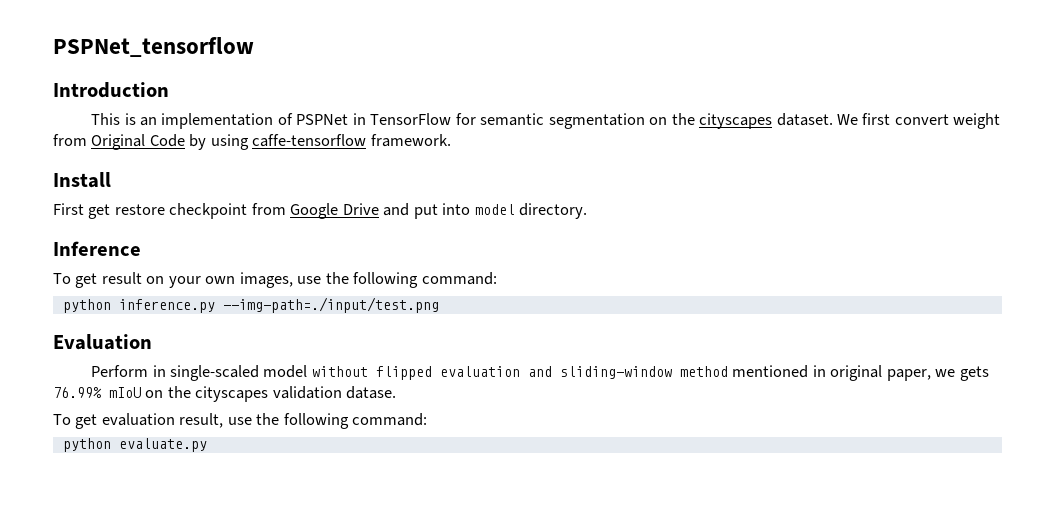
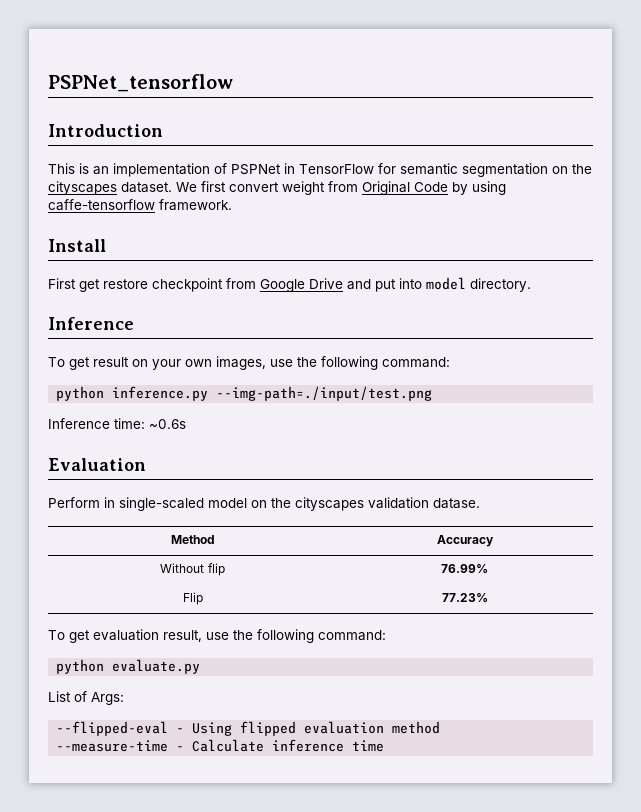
(439, 305) none -> [48,418,186,429] // Inference time: ~0.6s
[311,365,989,381] [53,387,141,398] without flipped evaluation and sliding-window method mentioned in original paper, we gets 76.99% mIoU -> (247, 503) none
(397, 392) none -> [170,535,215,544] [436,535,494,547] [160,563,225,576] [440,564,488,574] [182,592,203,605] [441,593,488,603] // Method | Accuracy // Without flip | 76.99% // Flip | 77.23%
(207, 445) none -> [48,691,124,705] [56,721,441,736] [56,739,385,752] // List of Args: // --flipped-eval - Using flipped evaluation method // --measure-time - Calculate inference time

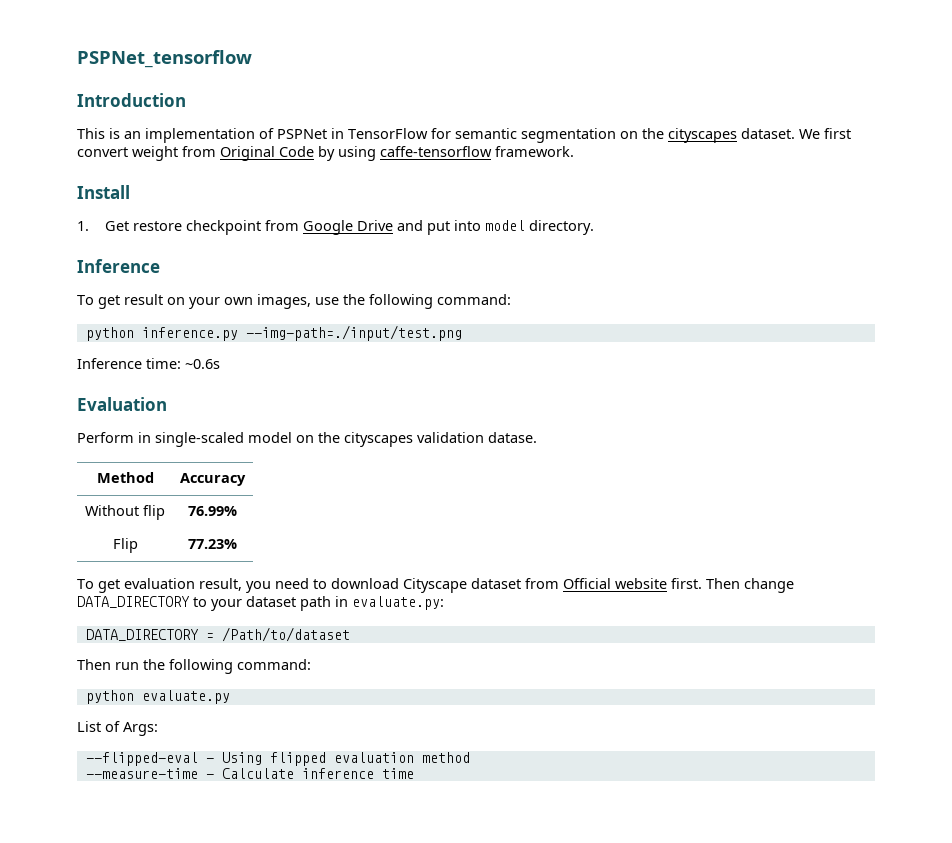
[48,278,100,292] First get -> [77,221,130,231] 1. Get
[206,632,229,640] use -> [246,578,794,593] [77,596,444,611] [85,627,350,642] [77,659,139,670] you need to download Cityscape dataset from Official website first. Then change DATA_DIRECTORY to your dataset path in evaluate.py: // DATA_DIRECTORY = /Path/to/dataset // Then run

